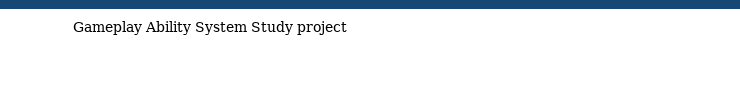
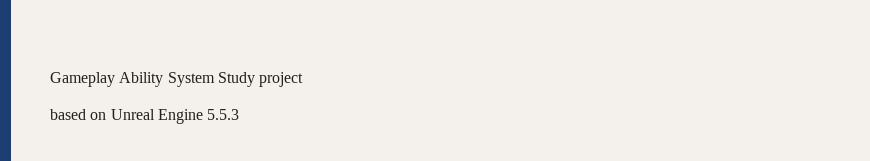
(347, 28) none -> [50,109,240,124] // based on Unreal Engine 5.5.3

